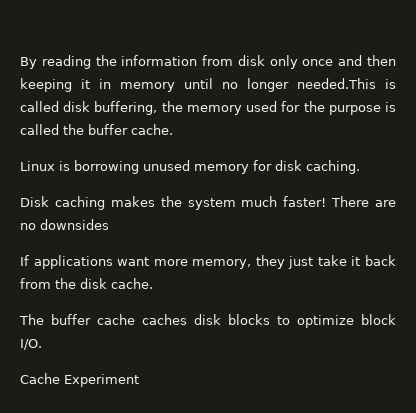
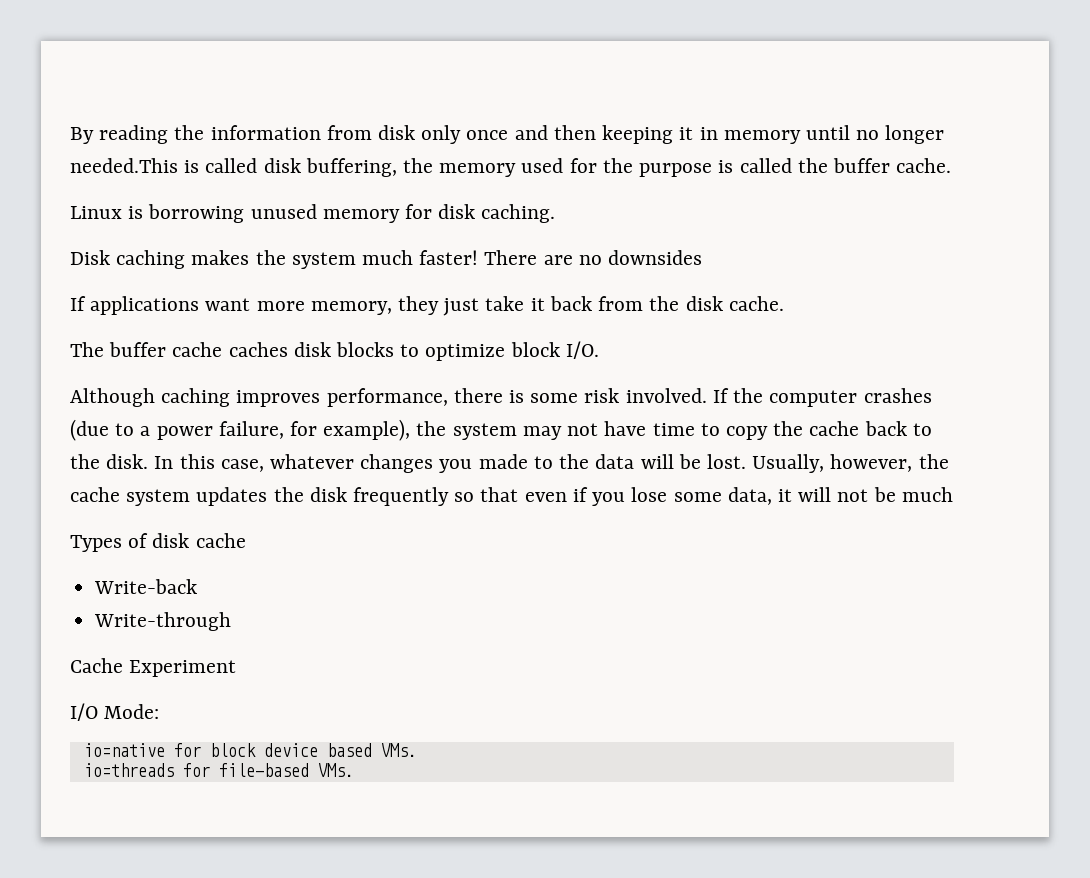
[20,373,139,387] Cache Experiment -> [70,388,932,407] [70,419,932,441] [70,454,949,473] [70,487,953,506] [70,533,246,552] [94,579,198,594] [94,612,232,631] [70,658,237,677] [70,703,160,721] [83,743,417,757] [83,763,354,777] Although caching improves performance, there is some risk involved. If the computer crashes (due to a power failure, for example), the system may not have time to copy the cache back to the disk. In this case, whatever changes you made to the data will be lost. Usually, however, the cache system updates the disk frequently so that even if you lose some data, it will not be much // Types of disk cache // Write-back // Write-through // Cache Experiment // I/O Mode: // io=native for block device based VMs. // io=threads for file-based VMs.

